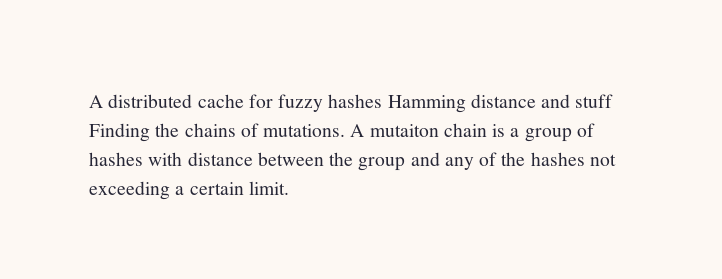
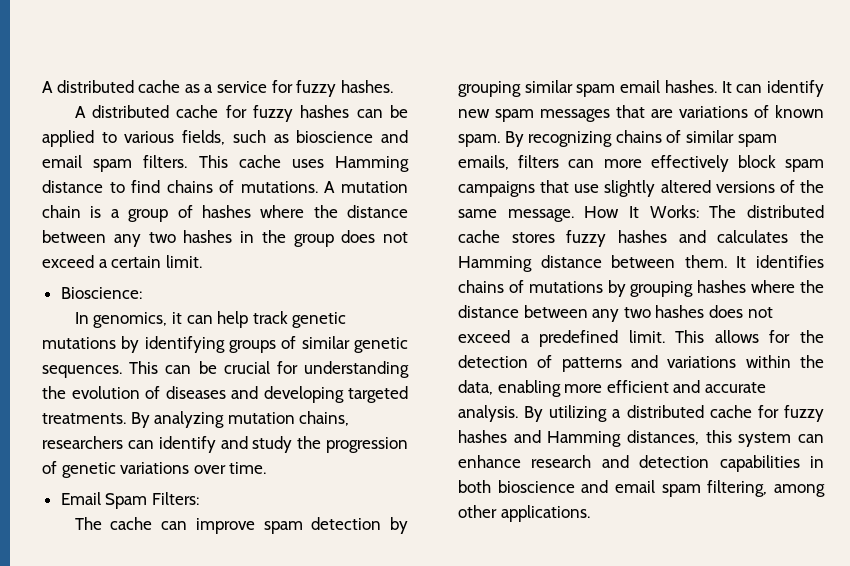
[89,94,614,113] [89,123,180,142] A distributed cache for fuzzy hashes Hamming distance and stuff Finding the -> [42,80,393,97] [74,105,409,122] [42,130,409,147] [42,155,409,172] [42,180,161,193] A distributed cache as a service for fuzzy hashes. // A distributed cache for fuzzy hashes can be applied to various fields, such as bioscience and email spam filters. This cache uses Hamming distance to find
[369,124,439,137] mutaiton -> [341,181,408,193] mutation
[148,152,616,171] [89,181,289,200] with distance between the group and any of the hashes not exceeding a certain limit. -> [260,205,408,218] [42,230,408,247] [42,255,202,268] [60,287,142,299] [74,311,347,328] [42,336,408,353] [42,361,409,378] [42,386,408,403] [42,411,350,428] [42,436,408,453] [42,461,267,478] [60,492,199,509] [74,517,408,534] [458,80,824,97] [458,105,824,122] [458,130,777,147] [458,155,824,172] [458,180,824,197] [458,205,824,222] [458,230,824,247] [458,255,824,272] [458,280,824,297] [458,305,773,322] [458,330,824,347] [458,355,824,372] [458,380,766,397] [458,405,824,422] [458,430,824,447] [458,455,824,472] [458,480,825,497] [458,505,590,522] where the distance between any two hashes in the group does not exceed a certain limit. // Bioscience: // In genomics, it can help track genetic mutations by identifying groups of similar genetic sequences. This can be crucial for understanding the evolution of diseases and developing targeted treatments. By analyzing mutation chains, researchers can identify and study the progression of genetic variations over time. // Email Spam Filters: // The cache can improve spam detection by grouping similar spam email hashes. It can identify new spam messages that are variations of known spam. By recognizing chains of similar spam emails, filters can more effectively block spam campaigns that use slightly altered versions of the same message. How It Works: The distributed cache stores fuzzy hashes and calculates the Hamming distance between them. It identifies chains of mutations by grouping hashes where the distance between any two hashes does not exceed a predefined limit. This allows for the detection of patterns and variations within the data, enabling more efficient and accurate analysis. By utilizing a distributed cache for fuzzy hashes and Hamming distances, this system can enhance research and detection capabilities in both bioscience and email spam filtering, among other applications.

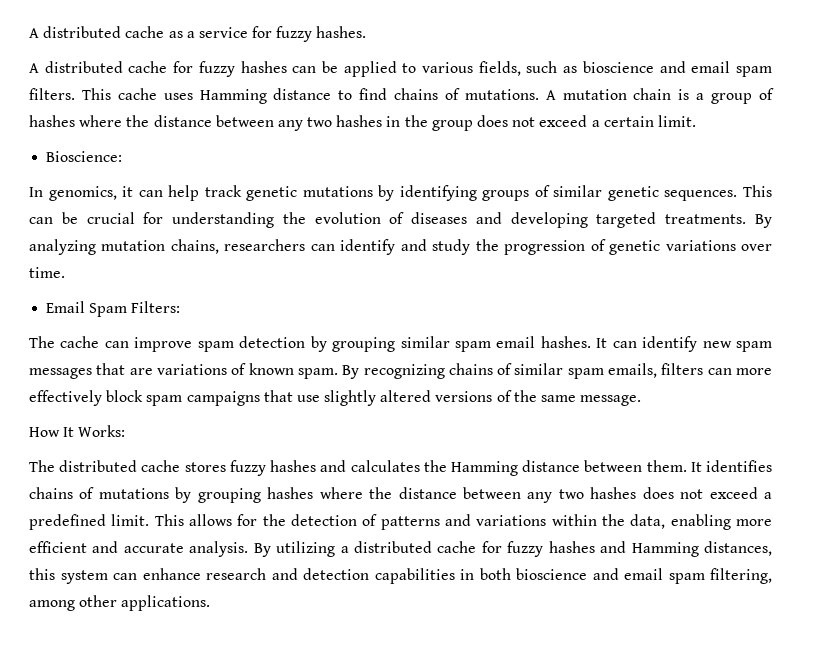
(574, 215) none -> (642, 400) //
(699, 211) none -> (126, 431) //

